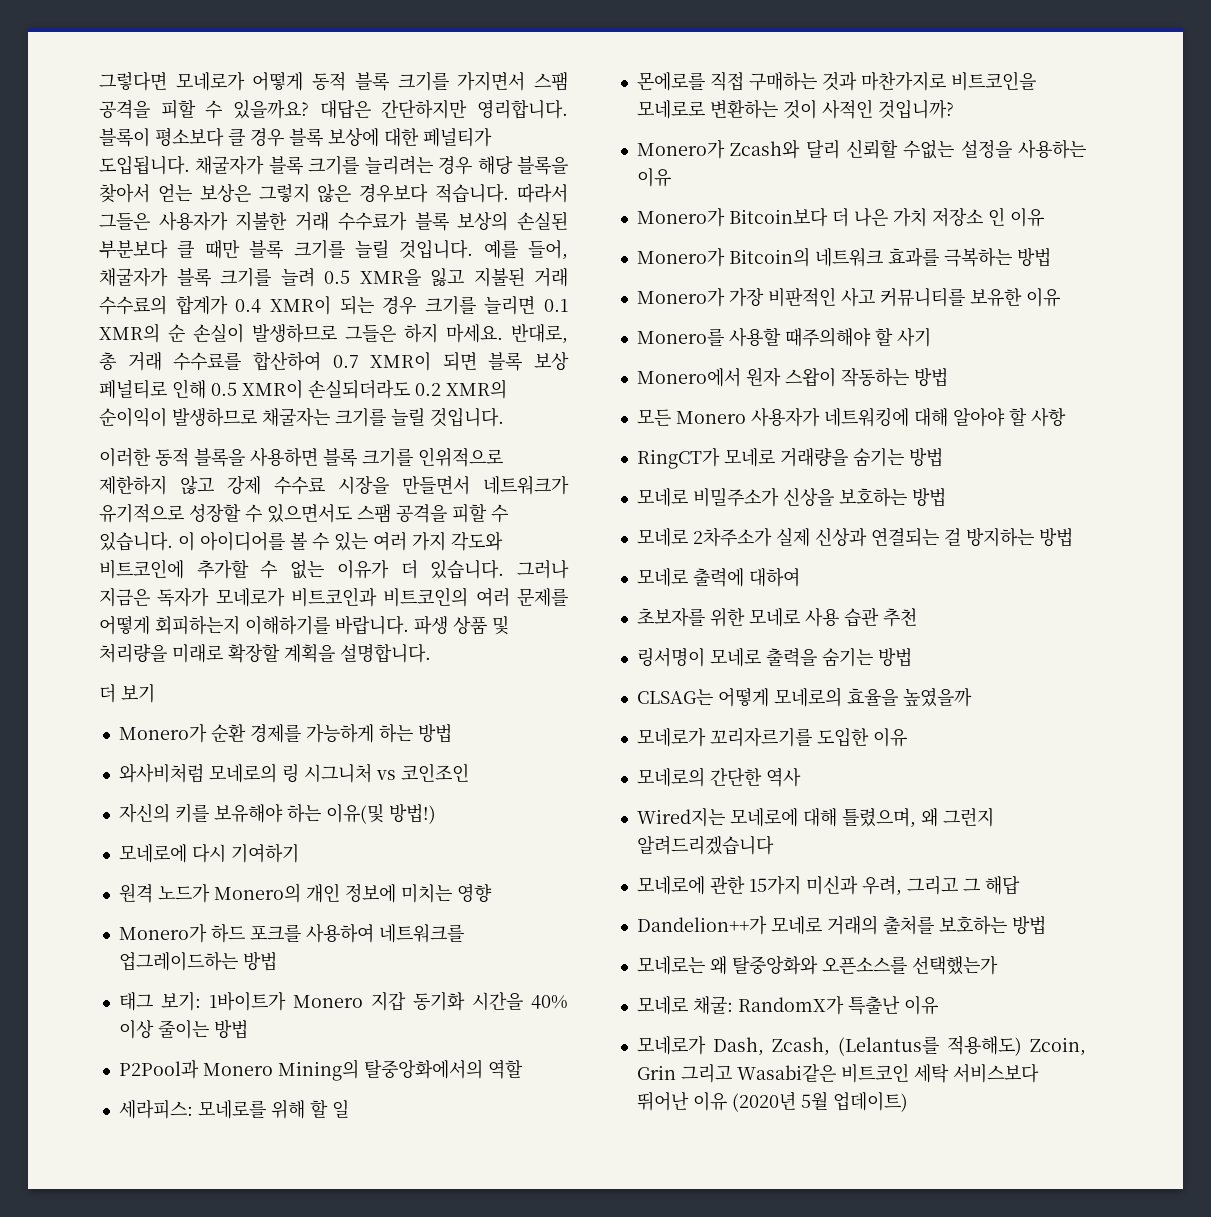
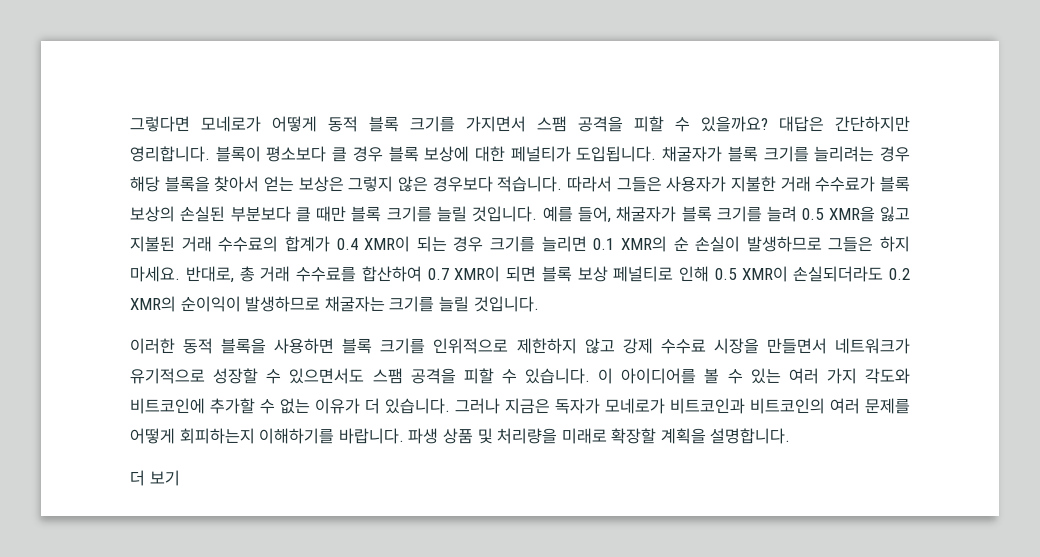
[118,723,452,743] [118,763,469,783] [118,803,436,824] [118,843,299,863] [118,883,492,903] [118,924,464,943] [118,951,277,971] [118,991,568,1011] [118,1019,248,1039] [118,1059,523,1081] [118,1099,349,1119] [636,71,1036,91] [636,99,954,119] [636,139,1086,159] [636,168,671,187] [636,207,1044,227] [636,247,1051,267] [636,287,1060,307] [636,327,931,347] [636,367,948,387] [636,407,1066,427] [636,447,943,469] [636,487,946,507] [636,527,1073,547] [636,568,800,587] [636,607,917,627] [636,647,912,667] [636,687,972,707] [636,727,907,747] [636,767,801,787] [636,807,994,828] [636,835,774,855] [636,875,1020,896] [636,915,1046,935] [636,955,998,975] [636,996,938,1015] [636,1036,1086,1056] [636,1063,1039,1083] [636,1091,908,1112] // Monero가 순환 경제를 가능하게 하는 방법 // 와사비처럼 모네로의 링 시그니처 vs 코인조인 // 자신의 키를 보유해야 하는 이유(및 방법!) // 모네로에 다시 기여하기 // 원격 노드가 Monero의 개인 정보에 미치는 영향 // Monero가 하드 포크를 사용하여 네트워크를 업그레이드하는 방법 // 태그 보기: 1바이트가 Monero 지갑 동기화 시간을 40% 이상 줄이는 방법 // P2Pool과 Monero Mining의 탈중앙화에서의 역할 // 세라피스: 모네로를 위해 할 일 // 몬에로를 직접 구매하는 것과 마찬가지로 비트코인을 모네로로 변환하는 것이 사적인 것입니까? // Monero가 Zcash와 달리 신뢰할 수없는 설정을 사용하는 이유 // Monero가 Bitcoin보다 더 나은 가치 저장소 인 이유 // Monero가 Bitcoin의 네트워크 효과를 극복하는 방법 // Monero가 가장 비판적인 사고 커뮤니티를 보유한 이유 // Monero를 사용할 때주의해야 할 사기 // Monero에서 원자 스왑이 작동하는 방법 // 모든 Monero 사용자가 네트워킹에 대해 알아야 할 사항 // RingCT가 모네로 거래량을 숨기는 방법 // 모네로 비밀주소가 신상을 보호하는 방법 // 모네로 2차주소가 실제 신상과 연결되는 걸 방지하는 방법 // 모네로 출력에 대하여 // 초보자를 위한 모네로 사용 습관 추천 // 링서명이 모네로 출력을 숨기는 방법 // CLSAG는 어떻게 모네로의 효율을 높였을까 // 모네로가 꼬리자르기를 도입한 이유 // 모네로의 간단한 역사 // Wired지는 모네로에 대해 틀렸으며, 왜 그런지 알려드리겠습니다 // 모네로에 관한 15가지 미신과 우려, 그리고 그 해답 // Dandelion++가 모네로 거래의 출처를 보호하는 방법 // 모네로는 왜 탈중앙화와 오픈소스를 선택했는가 // 모네로 채굴: RandomX가 특출난 이유 // 모네로가 Dash, Zcash, (Lelantus를 적용해도) Zcoin, Grin 그리고 Wasabi같은 비트코인 세탁 서비스보다 뛰어난 이유 (2020년 5월 업데이트) -> (180, 478) none

